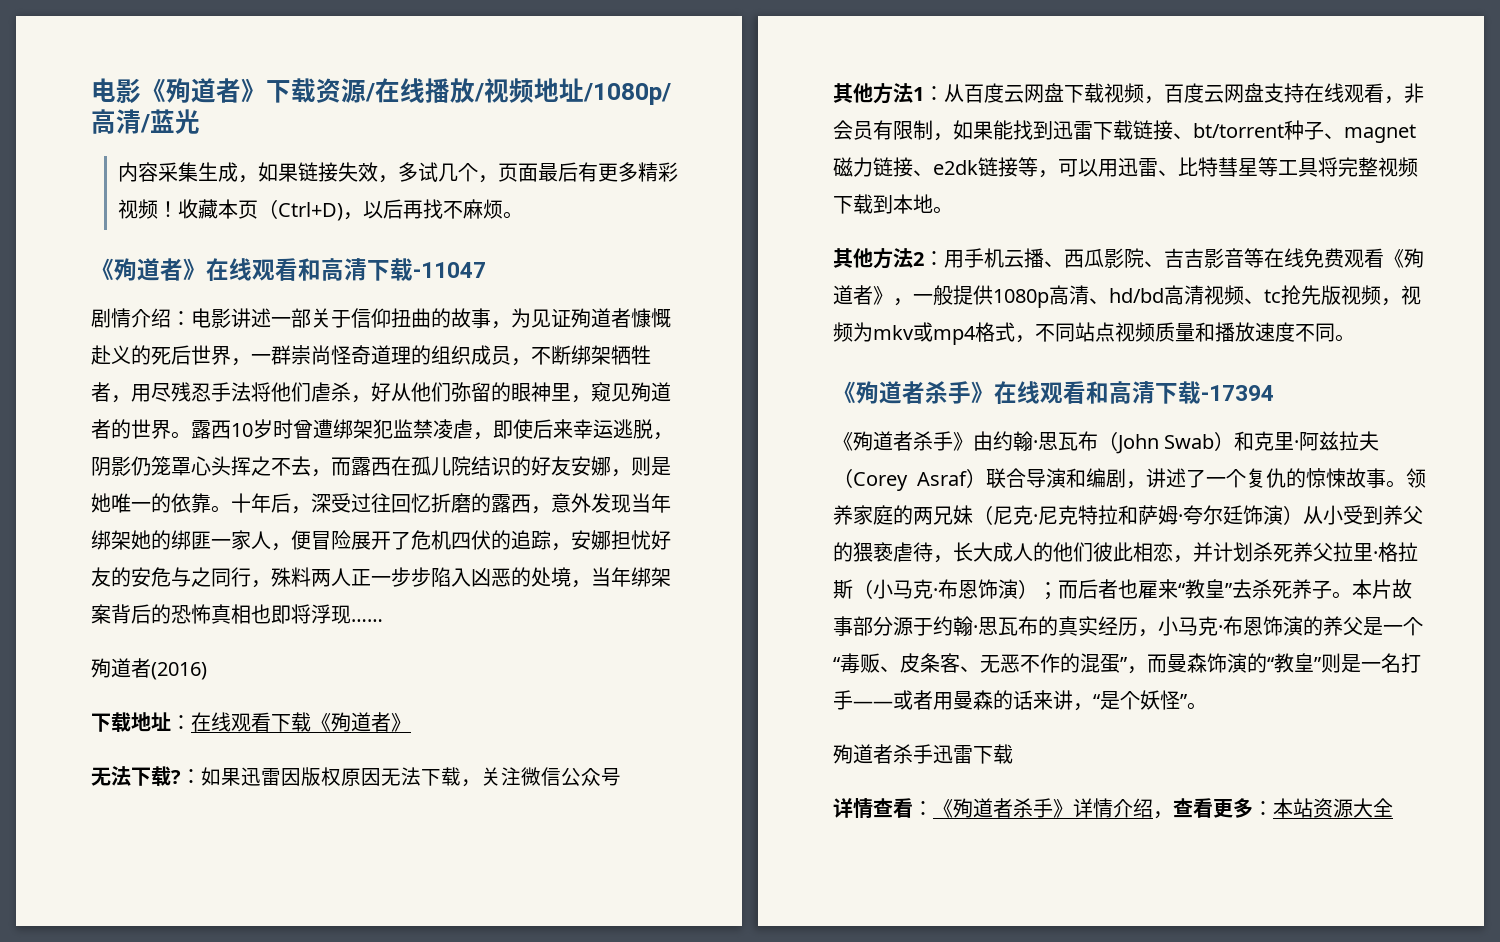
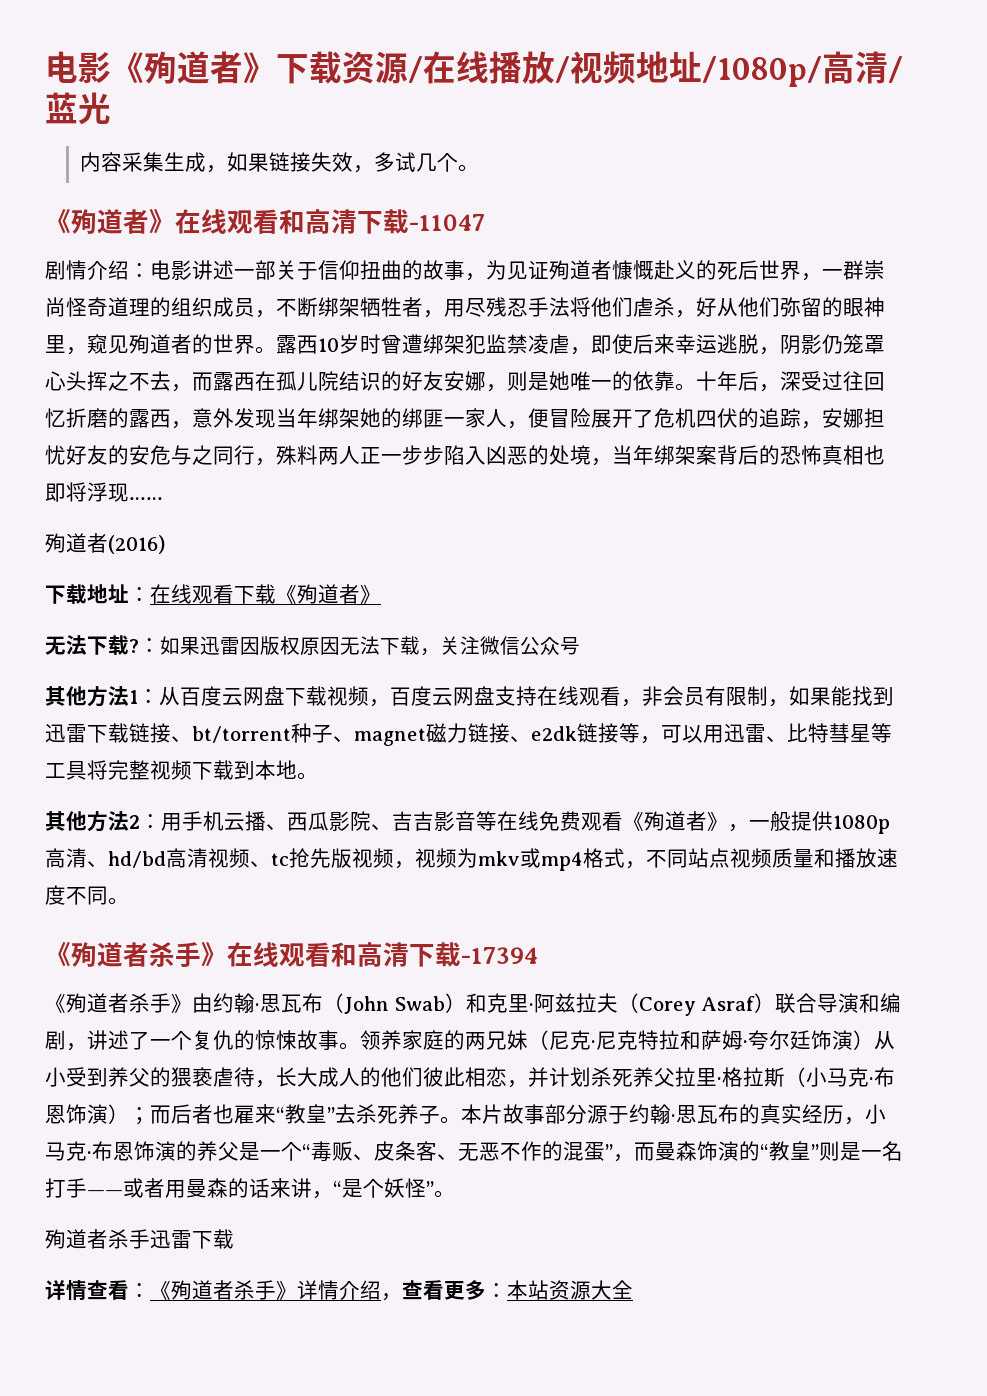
[477,162,678,183] [117,199,503,221] ，页面最后有更多精彩视频！收藏本页（Ctrl+D)，以后再找不麻烦 -> (459, 162) none

